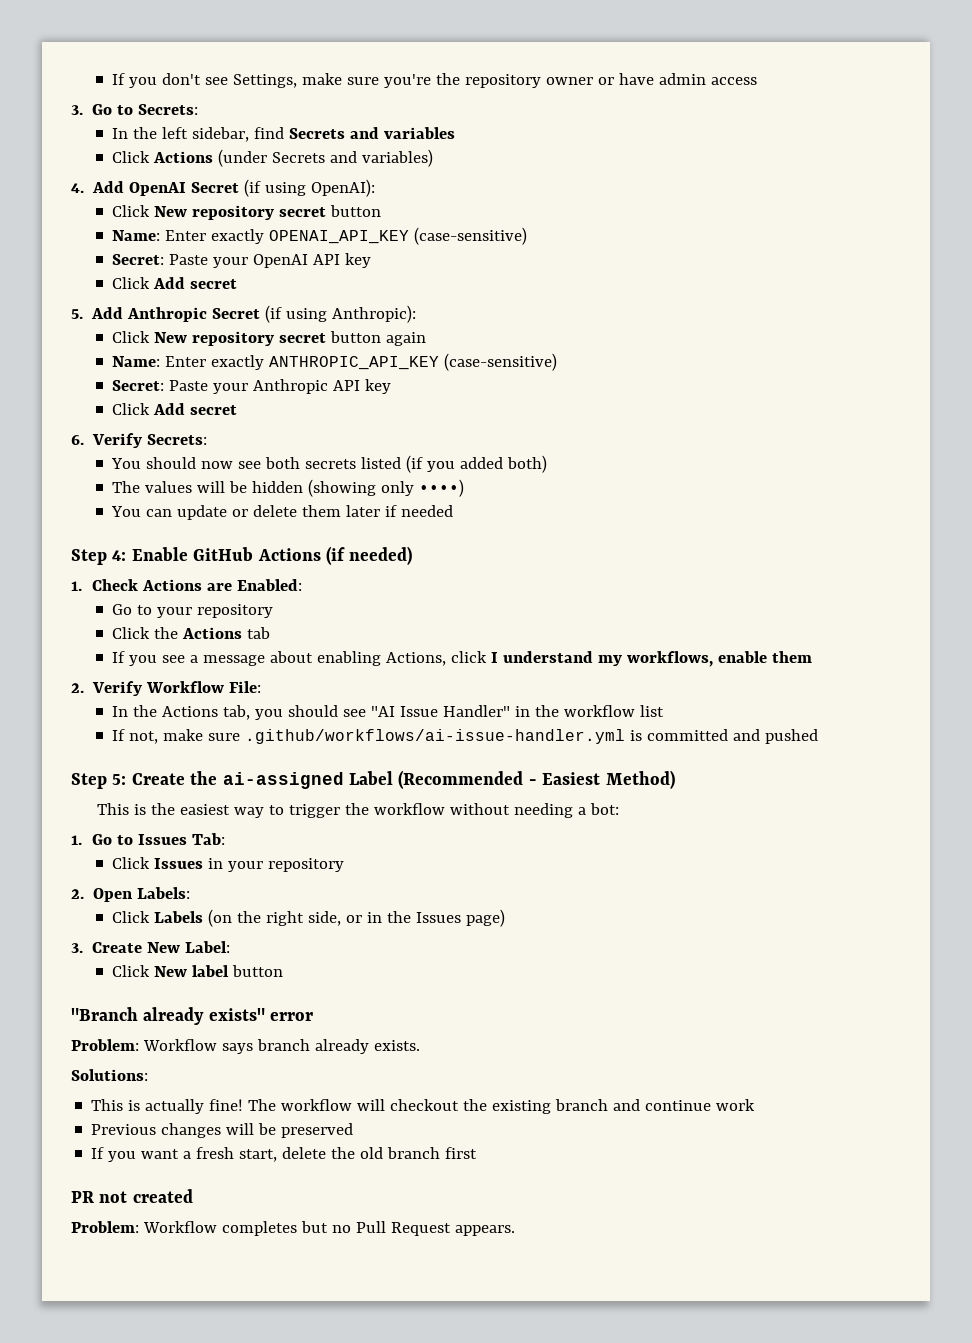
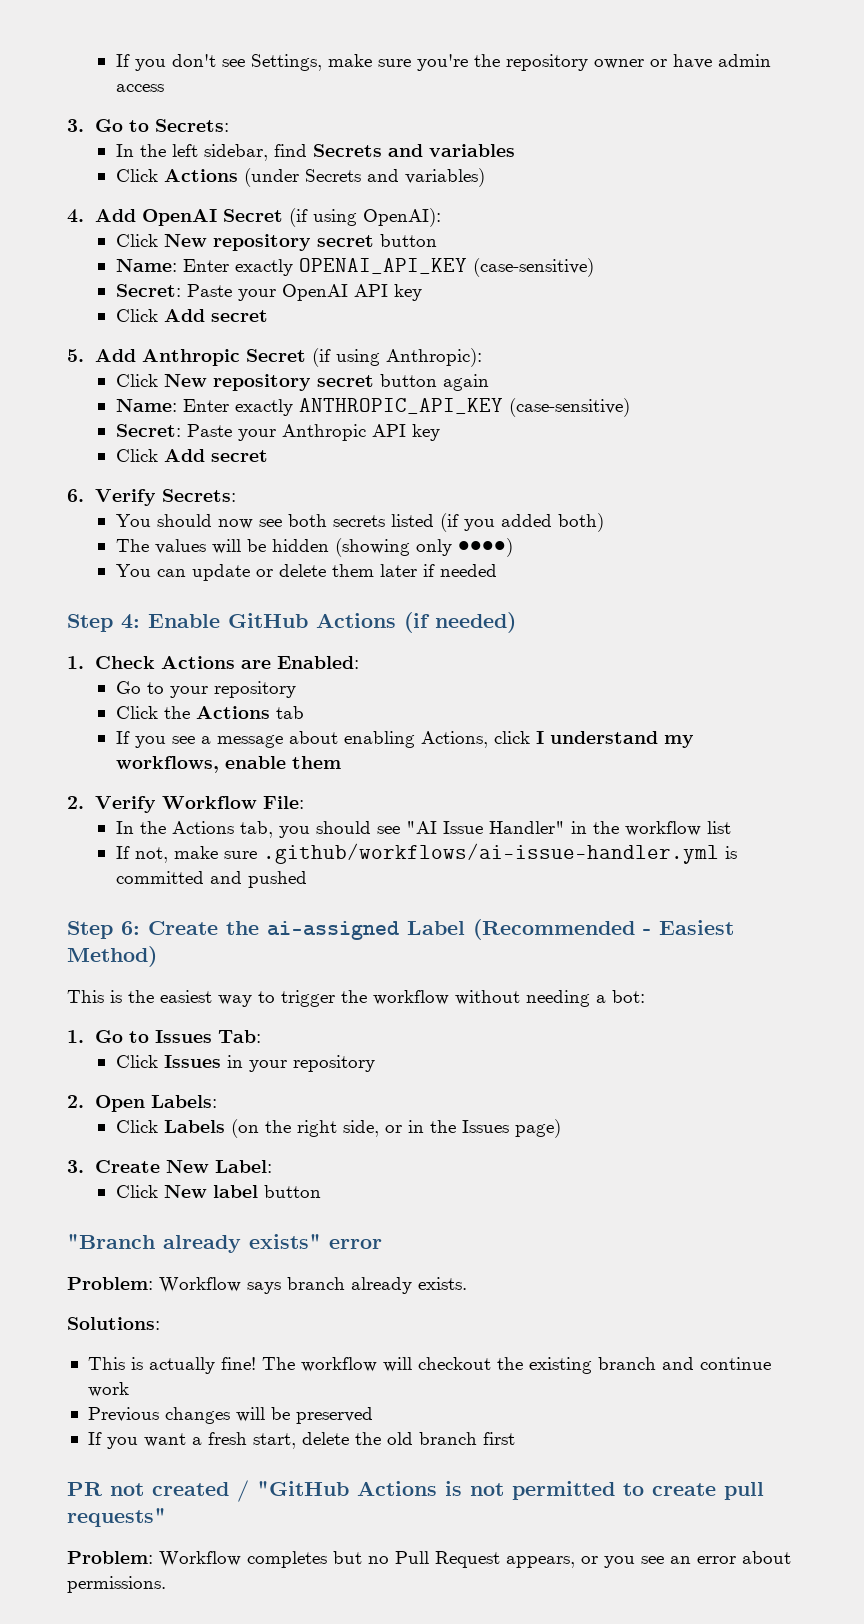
[112,774,127,785] 5: -> [121,921,140,935] 6:
(193, 1196) none -> [237,1480,764,1502] [67,1508,166,1527] / "GitHub Actions is not permitted to create pull requests"
[454,1225,515,1236] appears. -> [506,1551,791,1568] [67,1576,166,1593] appears, or you see an error about permissions.

